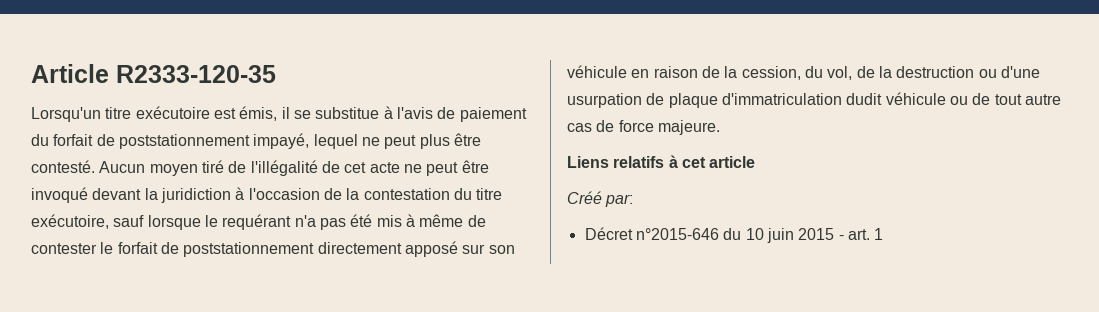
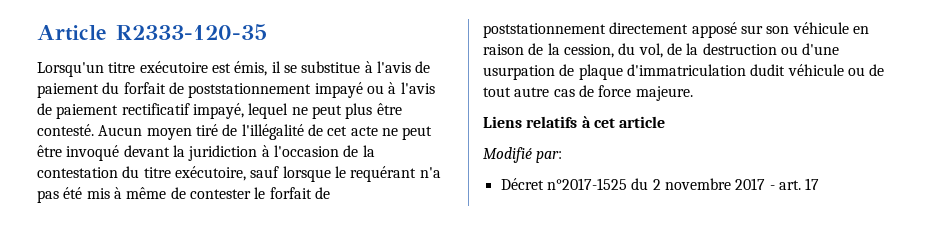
(250, 141) none -> [314,82,435,98] [37,103,190,119] impayé ou à l'avis de paiement rectificatif
[567,191,602,204] Créé -> [483,147,532,163] Modifié
[635,228,835,243] n°2015-646 du 10 juin 2015 -> [546,178,766,190] n°2017-1525 du 2 novembre 2017
[874,228,884,240] 1 -> [805,178,820,190] 17

